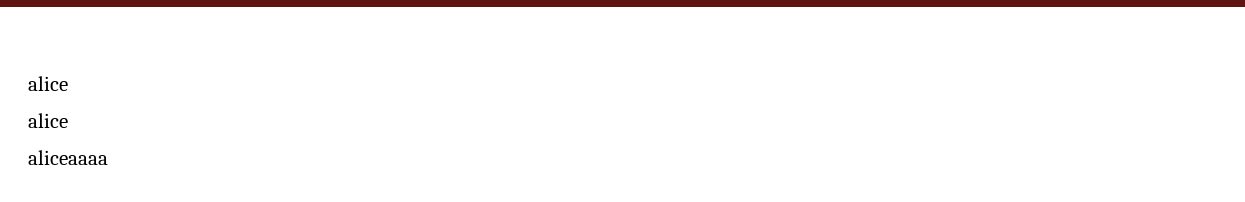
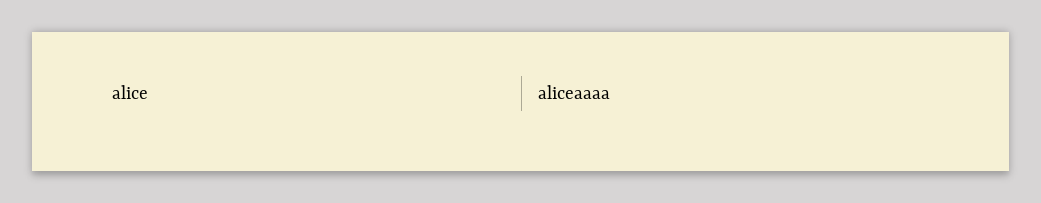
[28,76,68,91] [28,113,68,128] alice // alice -> [112,85,148,99] alice

